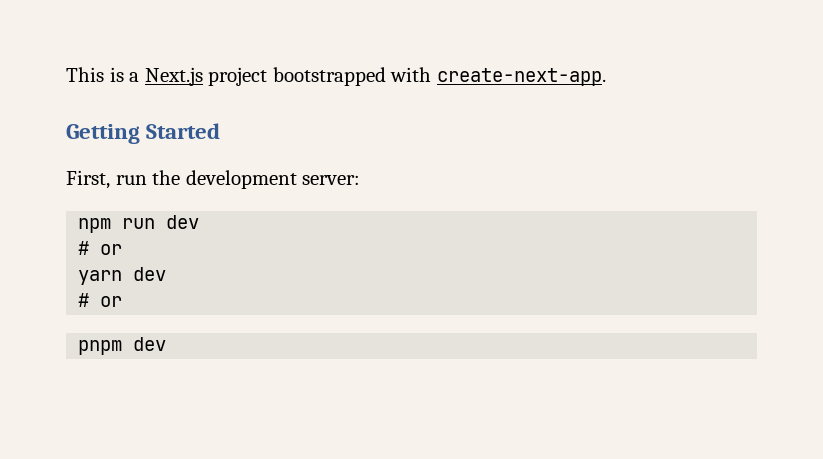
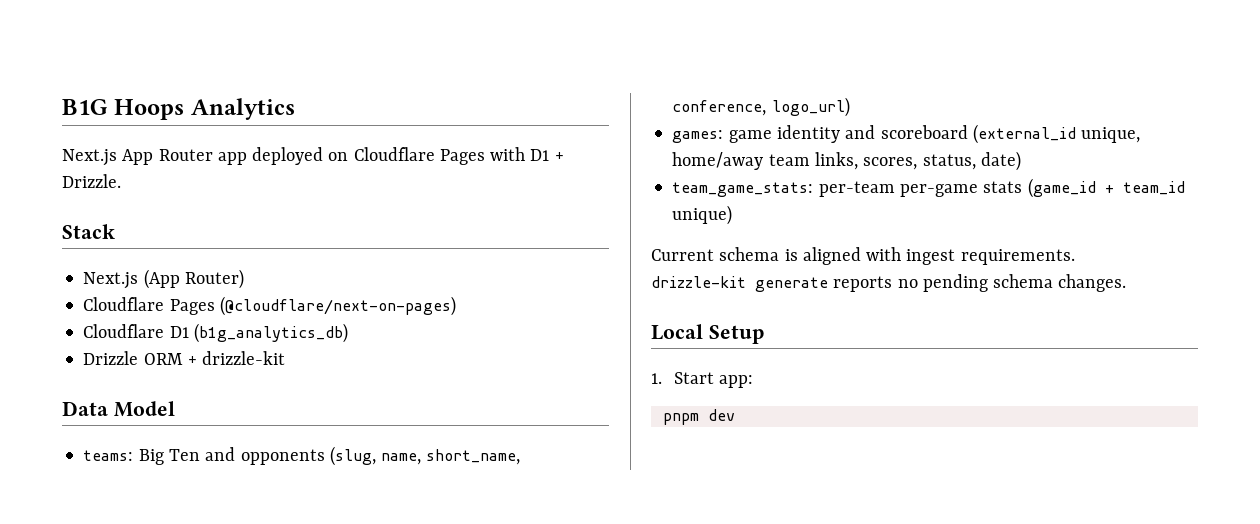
[66,67,606,86] [66,123,221,144] [66,170,361,189] [78,215,200,233] [78,241,123,255] [78,267,167,285] [78,293,123,307] This is a Next.js project bootstrapped with create-next-app. // Getting Started // First, run the development server: // npm run dev // # or // yarn dev // # or -> [62,98,295,120] [62,147,564,166] [62,174,121,188] [62,224,115,239] [83,269,244,289] [83,296,456,316] [83,323,348,343] [83,351,286,365] [62,401,175,417] [83,446,521,466] [672,97,850,117] [672,124,1141,144] [672,151,1021,171] [672,178,1185,198] [672,205,733,225] [651,247,1075,265] [651,274,1127,292] [651,324,764,344] [651,372,754,388] B1G Hoops Analytics // Next.js App Router app deployed on Cloudflare Pages with D1 + Drizzle. // Stack // Next.js (App Router) // Cloudflare Pages (@cloudflare/next-on-pages) // Cloudflare D1 (b1g_analytics_db) // Drizzle ORM + drizzle-kit // Data Model // teams: Big Ten and opponents (slug, name, short_name, conference, logo_url) // games: game identity and scoreboard (external_id unique, home/away team links, scores, status, date) // team_game_stats: per-team per-game stats (game_id + team_id unique) // Current schema is aligned with ingest requirements. // drizzle-kit generate reports no pending schema changes. // Local Setup // 1. Start app:

